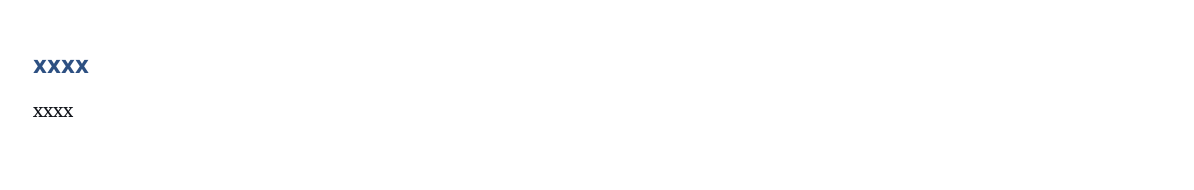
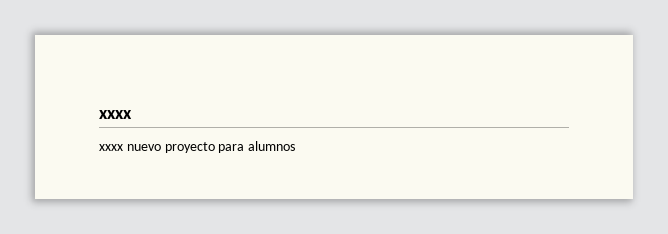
(74, 112) none -> [126,141,296,153] nuevo proyecto para alumnos

